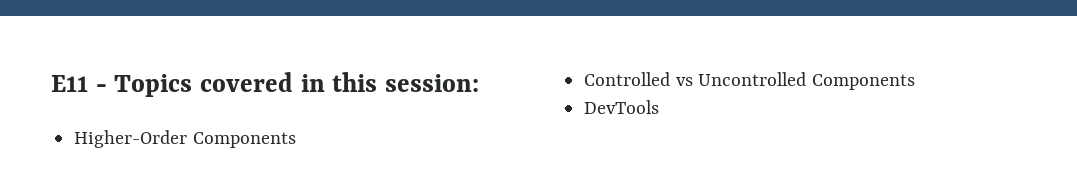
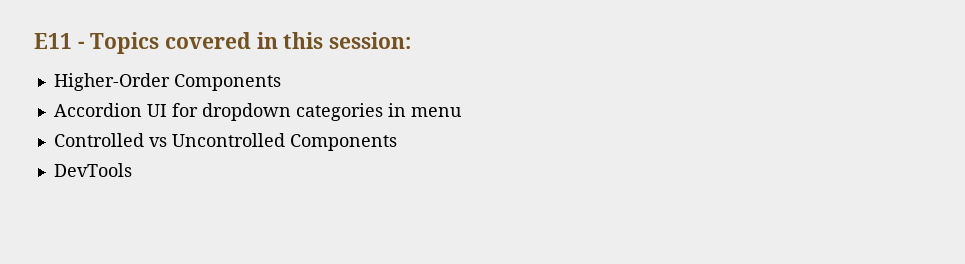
(296, 140) none -> [53,103,462,121] // Accordion UI for dropdown categories in menu

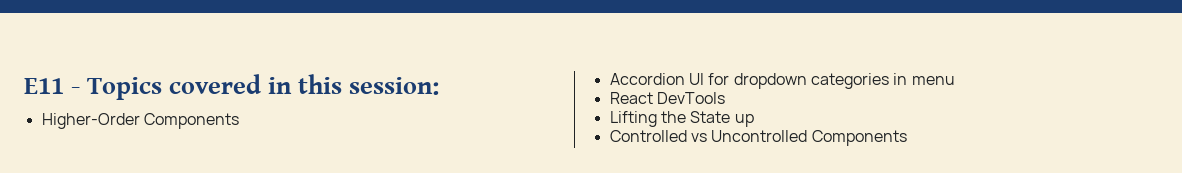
(462, 112) none -> [609,92,725,104] [609,111,754,127] // React DevTools // Lifting the State up
[53,163,132,177] // DevTools -> (907, 138) none

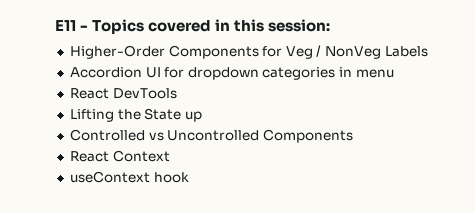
(239, 121) none -> [262,45,428,59] for Veg / NonVeg Labels
(907, 138) none -> [69,150,170,162] [69,171,189,183] // React Context // useContext hook

